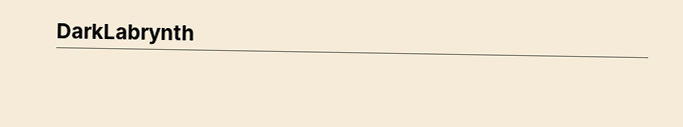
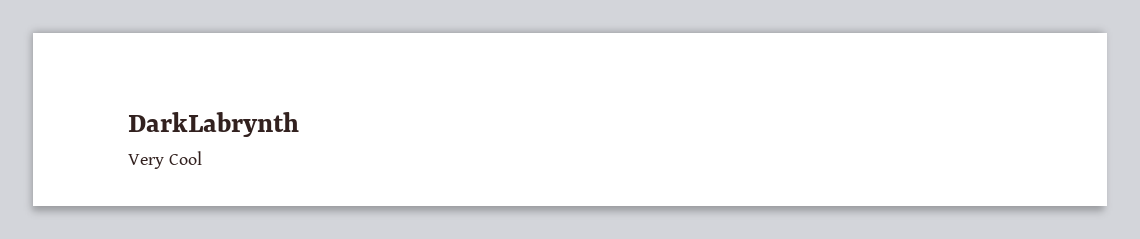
(195, 34) none -> [128,151,202,169] // Very Cool

